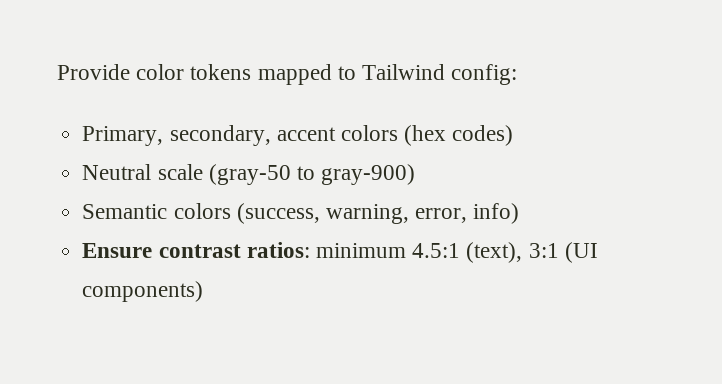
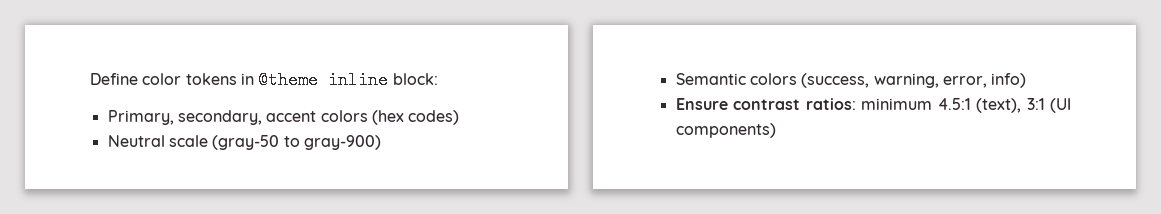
[57,64,130,80] Provide -> [90,73,138,85] Define
[257,64,518,85] mapped to Tailwind config: -> [240,71,438,89] in @theme inline block:

